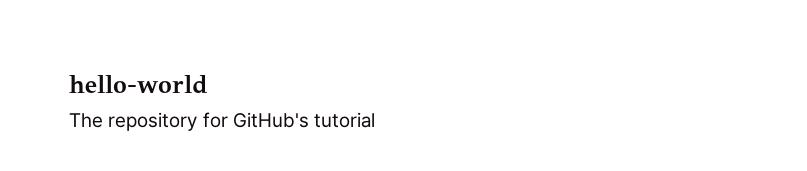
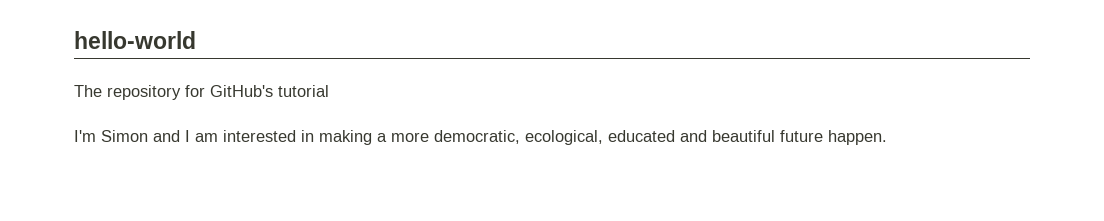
(376, 120) none -> [74,130,887,145] // I'm Simon and I am interested in making a more democratic, ecological, educated and beautiful future happen.

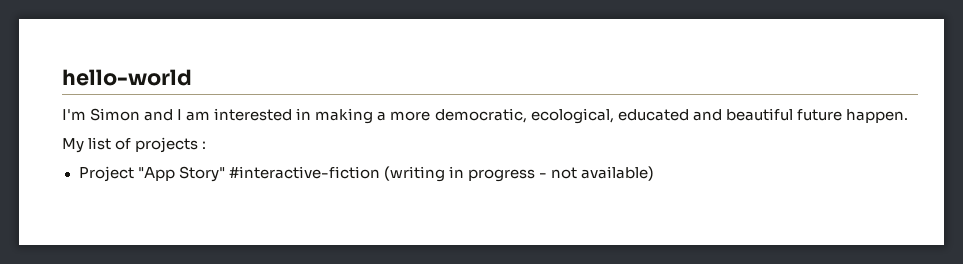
[74,85,329,100] // The repository for GitHub's tutorial -> (192, 77) none
(887, 137) none -> [62,137,207,153] [78,166,654,182] // My list of projects : // Project "App Story" #interactive-fiction (writing in progress - not available)

